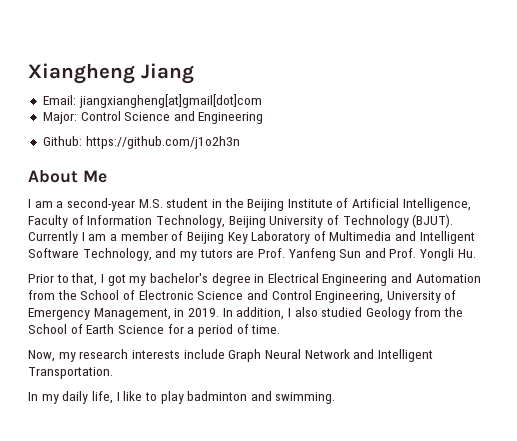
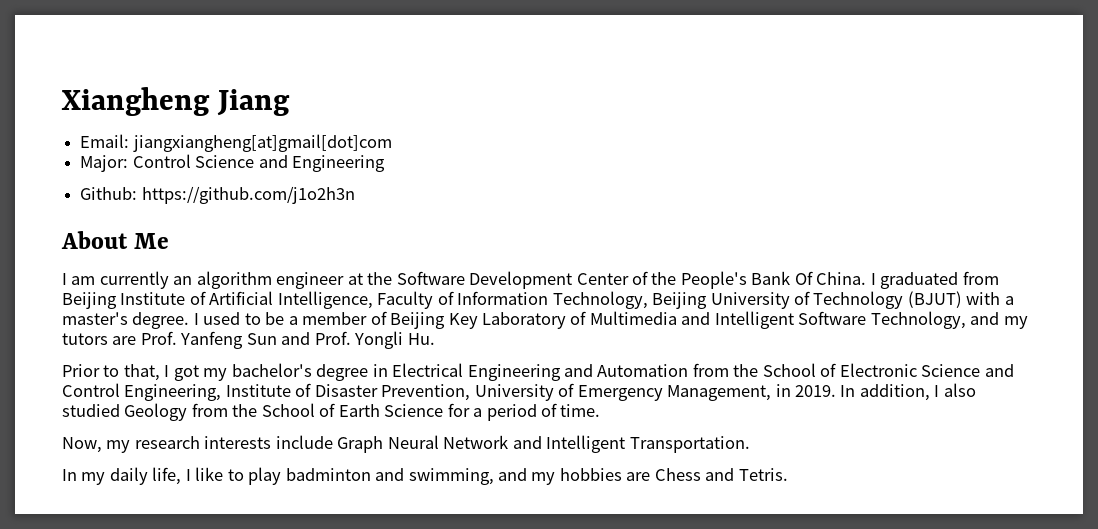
[56,198,244,211] a second-year M.S. student in the -> [99,271,999,289] currently an algorithm engineer at the Software Development Center of the People's Bank Of China. I graduated from
[412,214,454,228] [28,231,107,244] (BJUT). Currently I am -> [907,291,1014,308] [62,312,285,329] (BJUT) with a master's degree. I used to be
(384, 297) none -> [225,383,471,401] Institute of Disaster Prevention,
[275,392,336,404] swimming. -> [408,468,788,485] swimming, and my hobbies are Chess and Tetris.

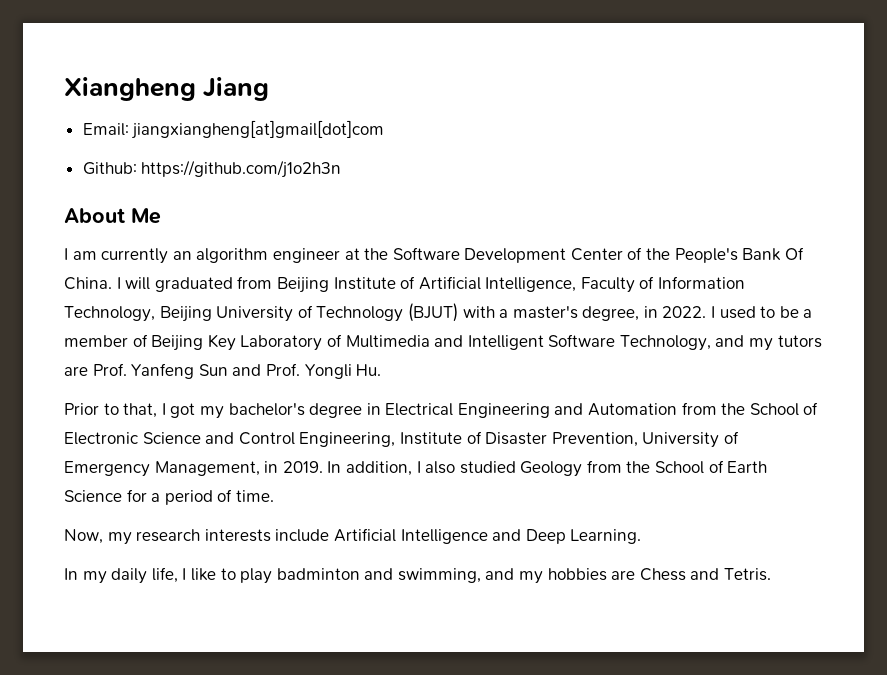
[80,154,385,172] // Major: Control Science and Engineering -> (385, 129) none
(876, 279) none -> [125,277,151,290] will
[132,312,190,329] degree. -> [582,306,707,321] degree, in 2022.
[337,435,750,453] Graph Neural Network and Intelligent Transportation. -> [333,528,642,544] Artificial Intelligence and Deep Learning.

